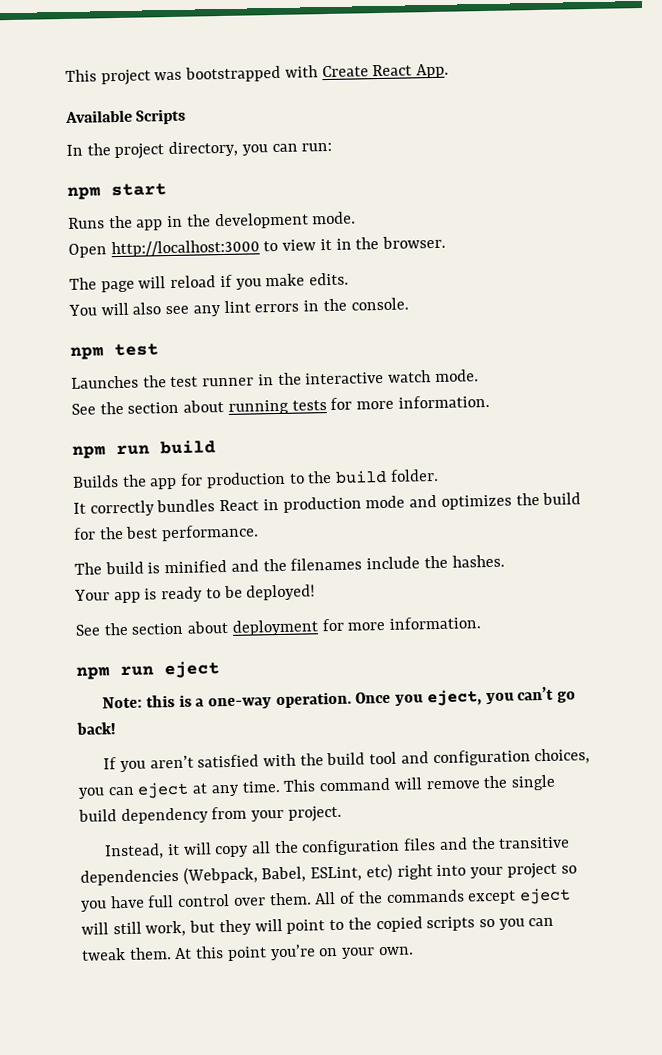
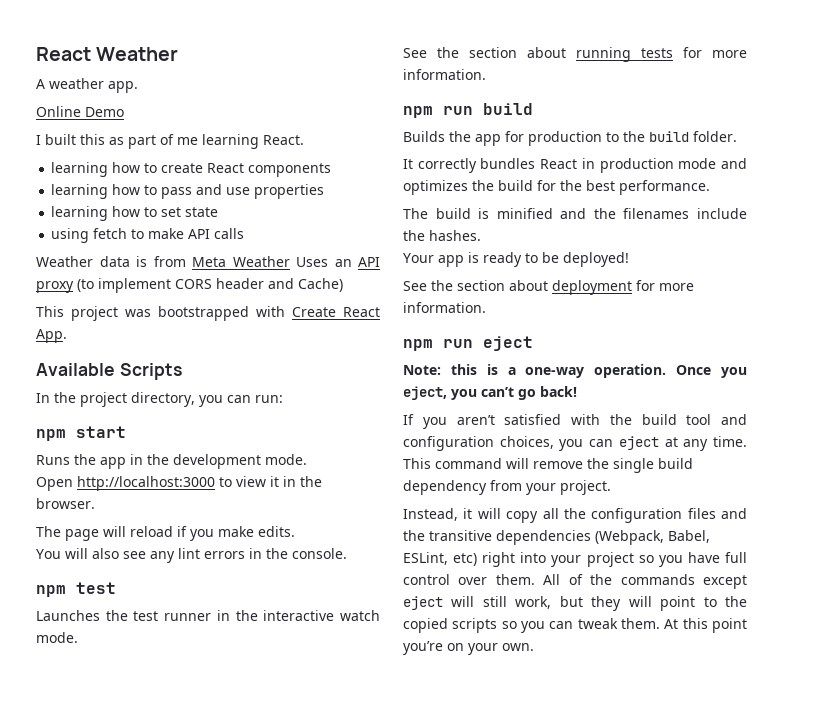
(65, 75) none -> [36,47,179,61] [36,78,138,93] [36,106,124,117] [36,134,304,149] [51,162,332,177] [51,184,325,199] [51,206,219,221] [51,228,245,243] [36,256,380,267] [36,278,343,293] React Weather // A weather app. // Online Demo // I built this as part of me learning React. // learning how to create React components // learning how to pass and use properties // learning how to set state // using fetch to make API calls // Weather data is from Meta Weather Uses an API proxy (to implement CORS header and Cache) //

